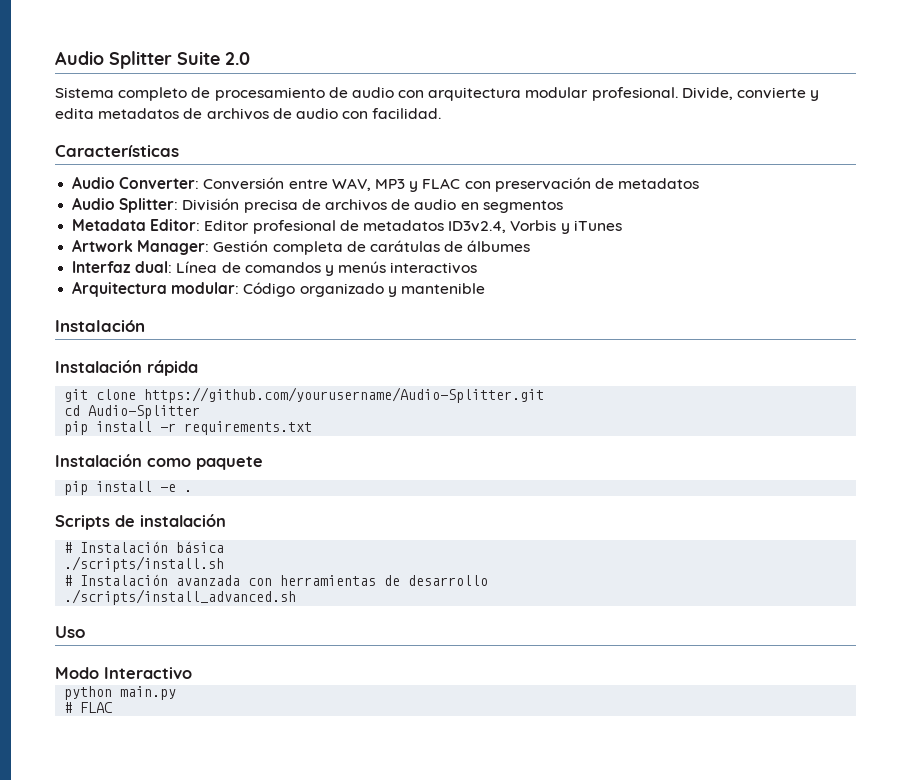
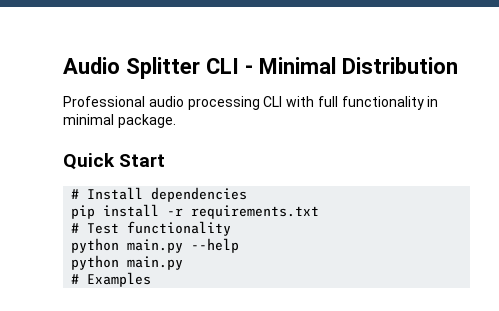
[177,51,250,65] [55,87,820,101] [55,108,442,120] [55,145,179,157] [72,176,700,192] [72,197,563,213] [72,219,622,234] [72,239,531,255] [72,261,478,276] [72,281,485,297] [55,320,145,332] [55,360,198,376] [64,387,545,403] [64,405,201,419] [64,421,313,435] [55,454,263,470] [64,481,193,495] [55,514,226,530] [64,541,225,553] [64,556,225,572] [64,574,489,586] [64,589,297,605] [55,626,85,638] [55,667,192,679] Suite 2.0 // Sistema completo de procesamiento de audio con arquitectura modular profesional. Divide, convierte y edita metadatos de archivos de audio con facilidad. // Características // Audio Converter: Conversión entre WAV, MP3 y FLAC con preservación de metadatos // Audio Splitter: División precisa de archivos de audio en segmentos // Metadata Editor: Editor profesional de metadatos ID3v2.4, Vorbis y iTunes // Artwork Manager: Gestión completa de carátulas de álbumes // Interfaz dual: Línea de comandos y menús interactivos // Arquitectura modular: Código organizado y mantenible // Instalación // Instalación rápida // git clone https://github.com/yourusername/Audio-Splitter.git // cd Audio-Splitter // pip install -r requirements.txt // Instalación como paquete // pip install -e . // Scripts de instalación // # Instalación básica // ./scripts/install.sh // # Instalación avanzada con herramientas de desarrollo // ./scripts/install_advanced.sh // Uso // Modo Interactivo -> [205,57,458,74] [63,96,439,110] [63,114,176,128] [63,153,166,170] [71,187,248,202] [71,204,320,219] [71,221,232,236] [71,238,240,253] CLI - Minimal Distribution // Professional audio processing CLI with full functionality in minimal package. // Quick Start // # Install dependencies // pip install -r requirements.txt // # Test functionality // python main.py --help
[80,702,113,713] FLAC -> [87,272,152,287] Examples

